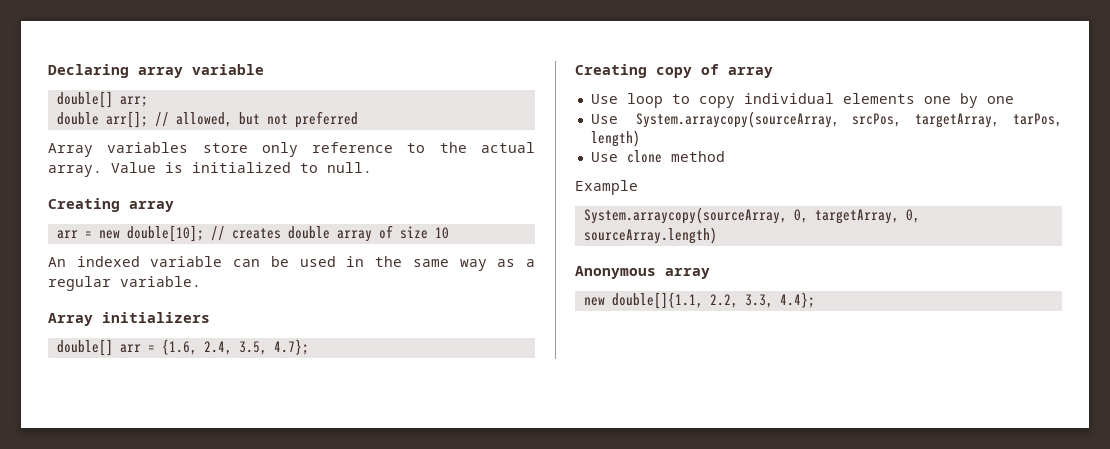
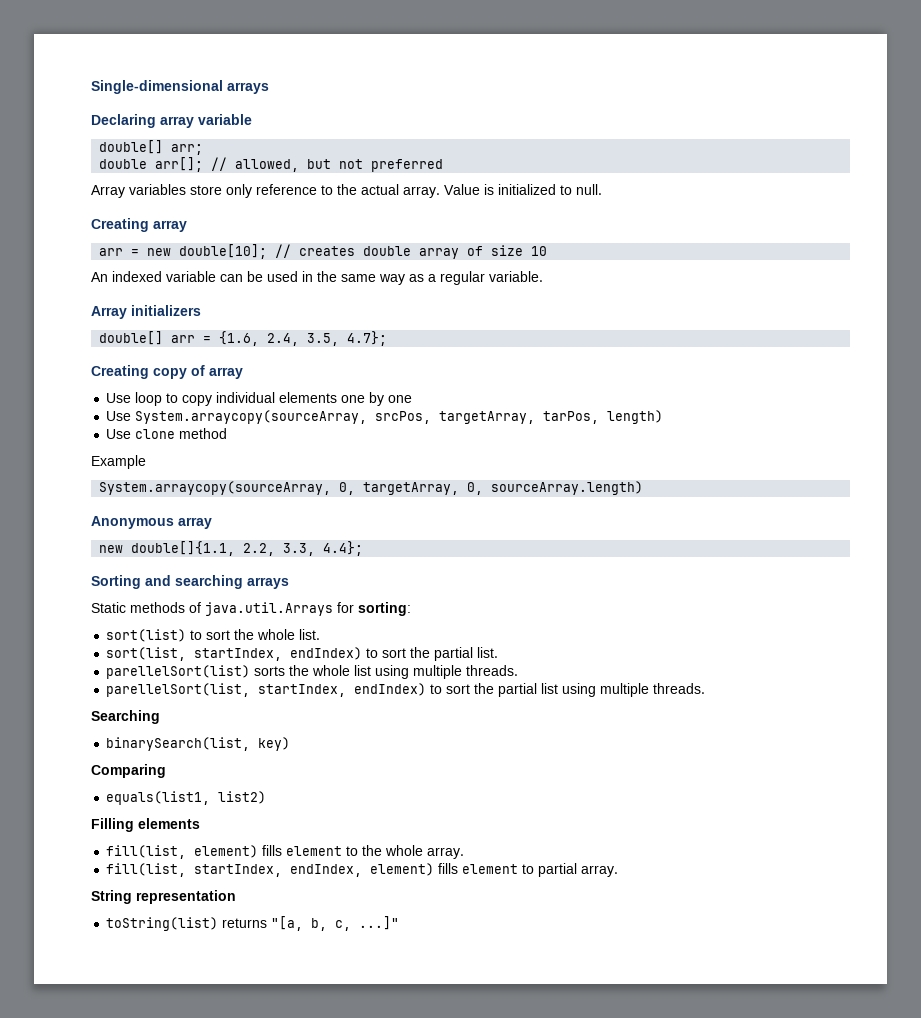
(48, 71) none -> [91,80,269,94] Single-dimensional arrays //
(815, 300) none -> [91,575,289,589] [91,602,411,616] [106,629,321,642] [106,647,499,661] [106,665,519,679] [106,683,706,697] [91,710,160,724] [106,737,291,751] [91,764,166,778] [106,791,267,805] [91,818,200,832] [106,845,465,859] [106,863,619,877] [91,890,236,904] [106,916,400,931] // Sorting and searching arrays // Static methods of java.util.Arrays for sorting: // sort(list) to sort the whole list. // sort(list, startIndex, endIndex) to sort the partial list. // parellelSort(list) sorts the whole list using multiple threads. // parellelSort(list, startIndex, endIndex) to sort the partial list using multiple threads. // Searching // binarySearch(list, key) // Comparing // equals(list1, list2) // Filling elements // fill(list, element) fills element to the whole array. // fill(list, startIndex, endIndex, element) fills element to partial array. // String representation // toString(list) returns "[a, b, c, ...]"

